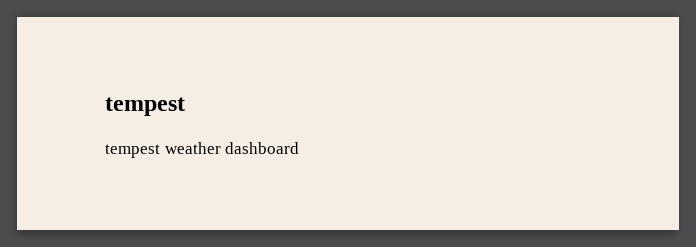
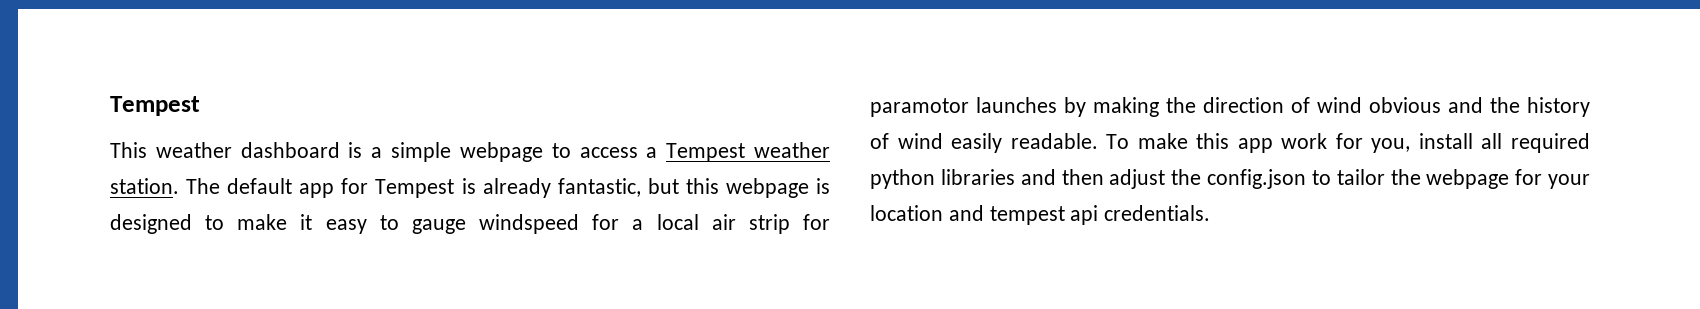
[105,97,185,116] [105,142,300,158] tempest // tempest weather dashboard -> [110,96,200,116] [110,142,831,162] [110,178,830,198] [110,214,831,234] [870,97,1590,117] [870,133,1590,153] [870,169,1590,189] [870,205,1211,225] Tempest // This weather dashboard is a simple webpage to access a Tempest weather station. The default app for Tempest is already fantastic, but this webpage is designed to make it easy to gauge windspeed for a local air strip for paramotor launches by making the direction of wind obvious and the history of wind easily readable. To make this app work for you, install all required python libraries and then adjust the config.json to tailor the webpage for your location and tempest api credentials.

